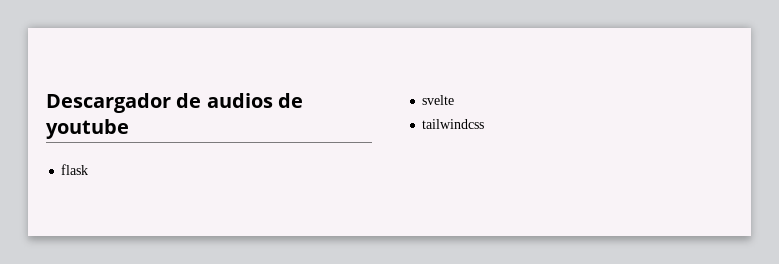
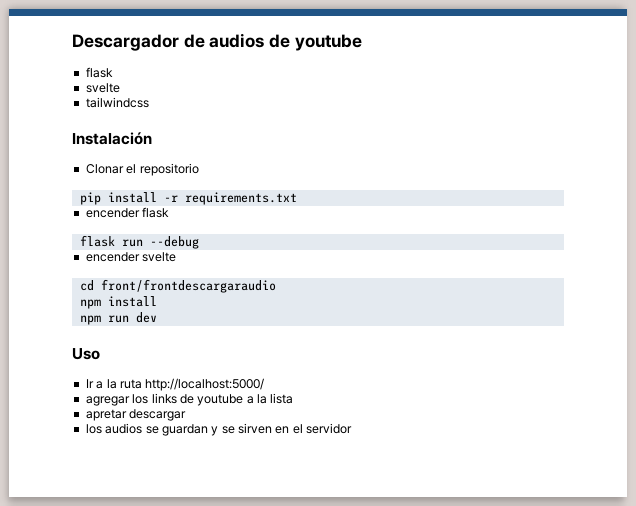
(485, 124) none -> [72,132,152,145] [85,163,199,176] [79,192,297,205] [85,207,170,218] [79,235,199,249] [85,252,177,262] [79,279,276,293] [79,296,157,309] [79,312,157,325] [72,348,100,360] [85,378,265,391] [85,393,294,406] [85,409,187,421] [85,423,353,436] // Instalación // Clonar el repositorio // pip install -r requirements.txt // encender flask // flask run --debug // encender svelte // cd front/frontdescargaraudio // npm install // npm run dev // Uso // Ir a la ruta http://localhost:5000/ // agregar los links de youtube a la lista // apretar descargar // los audios se guardan y se sirven en el servidor

